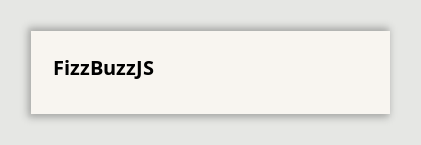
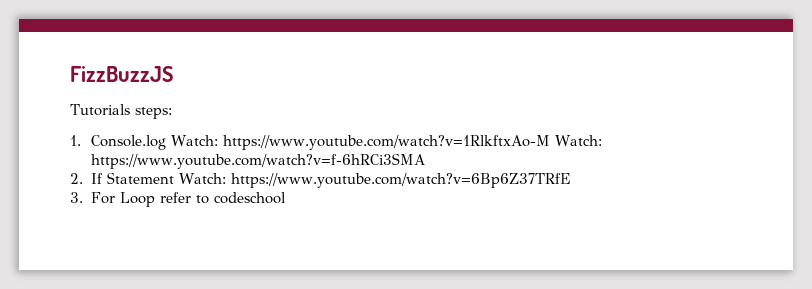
(154, 69) none -> [70,104,172,119] [70,135,603,150] [91,153,426,169] [70,172,571,188] [70,192,287,207] // Tutorials steps: // 1. Console.log Watch: https://www.youtube.com/watch?v=1RlkftxAo-M Watch: https://www.youtube.com/watch?v=f-6hRCi3SMA // 2. If Statement Watch: https://www.youtube.com/watch?v=6Bp6Z37TRfE // 3. For Loop refer to codeschool

